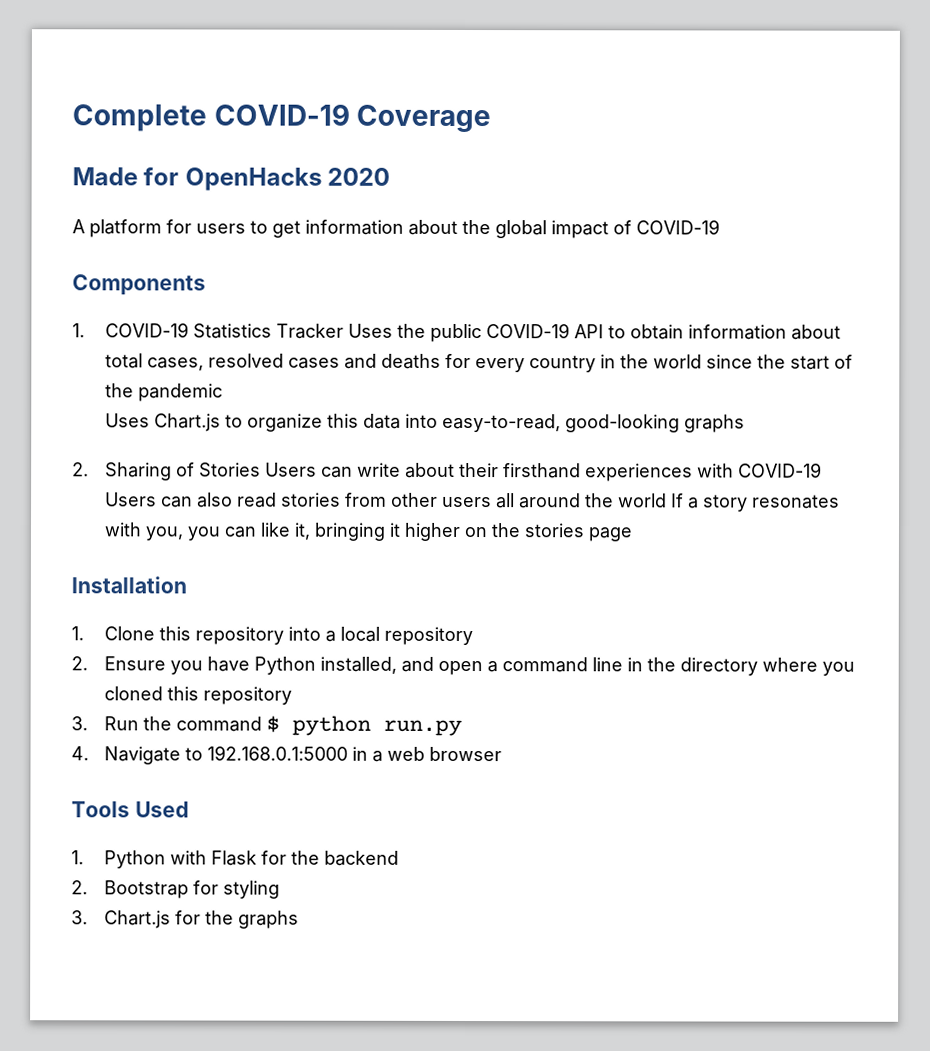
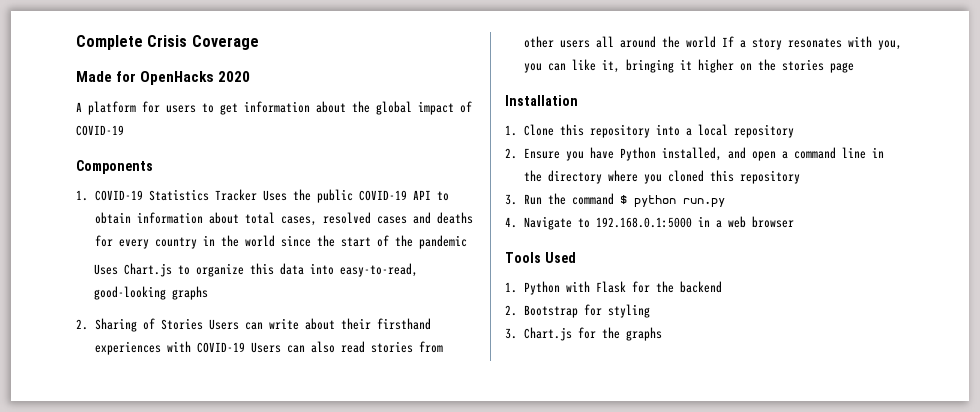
[213,103,350,126] COVID-19 -> [147,35,188,47] Crisis

